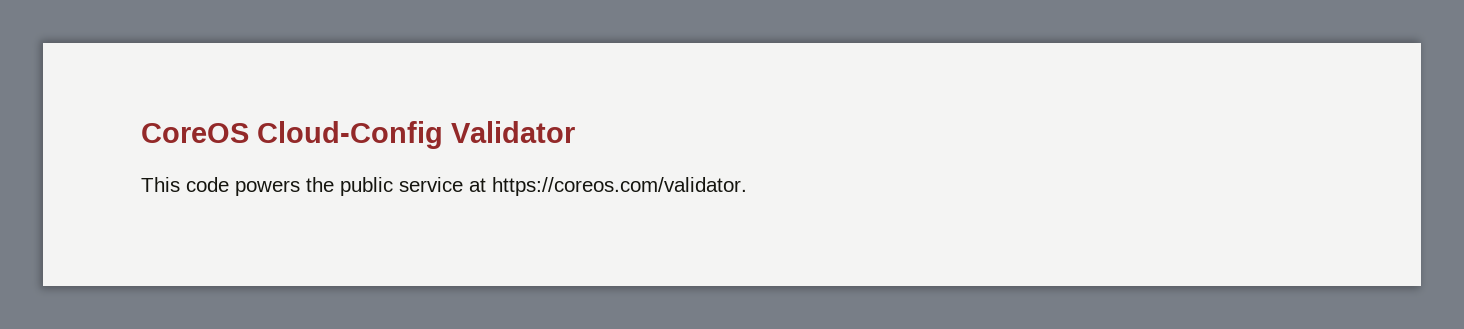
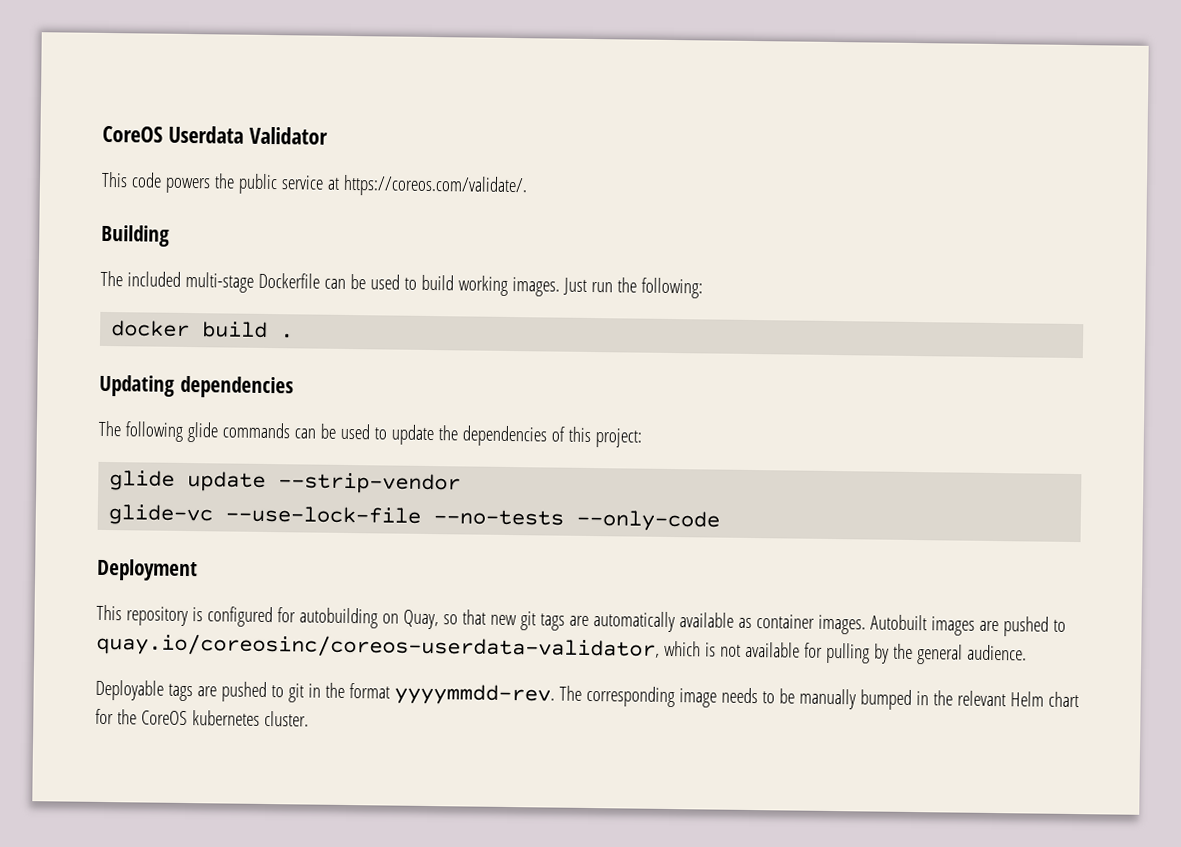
[141,121,443,149] CoreOS Cloud-Config -> [102,125,244,144] CoreOS Userdata
[492,177,747,196] https://coreos.com/validator. -> [342,174,528,198] [101,224,170,247] [100,270,703,299] [111,320,295,339] [99,374,294,399] [98,420,642,448] [109,470,462,495] [108,504,721,532] [97,558,198,582] [96,604,1066,637] [96,632,1027,665] [95,679,1079,710] [95,708,309,727] https://coreos.com/validate/. // Building // The included multi-stage Dockerfile can be used to build working images. Just run the following: // docker build . // Updating dependencies // The following glide commands can be used to update the dependencies of this project: // glide update --strip-vendor // glide-vc --use-lock-file --no-tests --only-code // Deployment // This repository is configured for autobuilding on Quay, so that new git tags are automatically available as container images. Autobuilt images are pushed to quay.io/coreosinc/coreos-userdata-validator, which is not available for pulling by the general audience. // Deployable tags are pushed to git in the format yyyymmdd-rev. The corresponding image needs to be manually bumped in the relevant Helm chart for the CoreOS kubernetes cluster.

